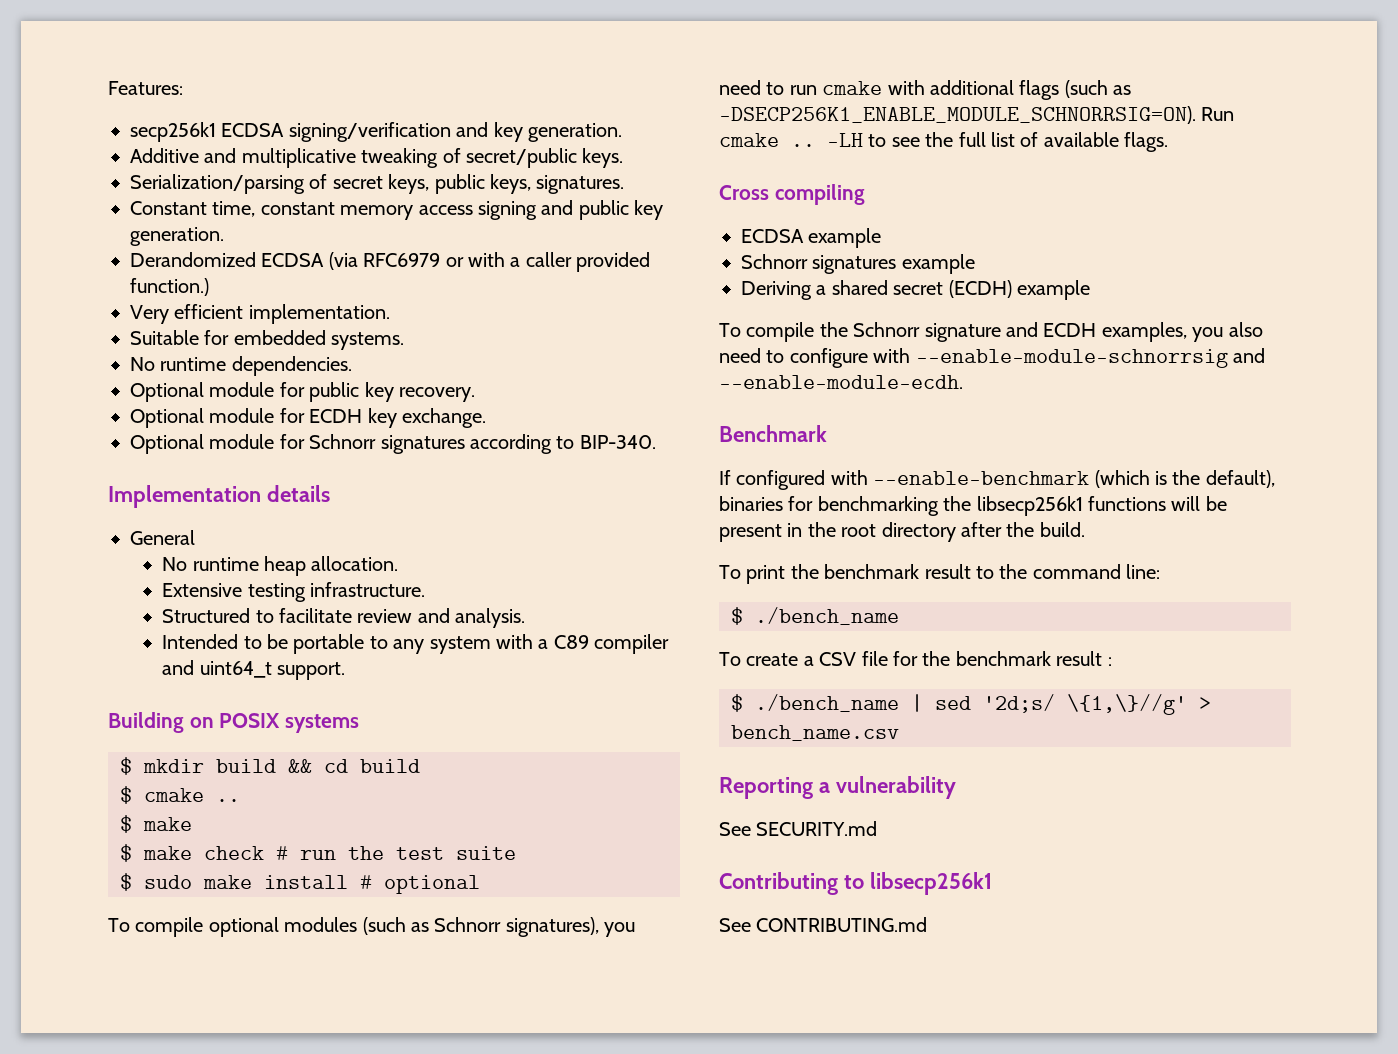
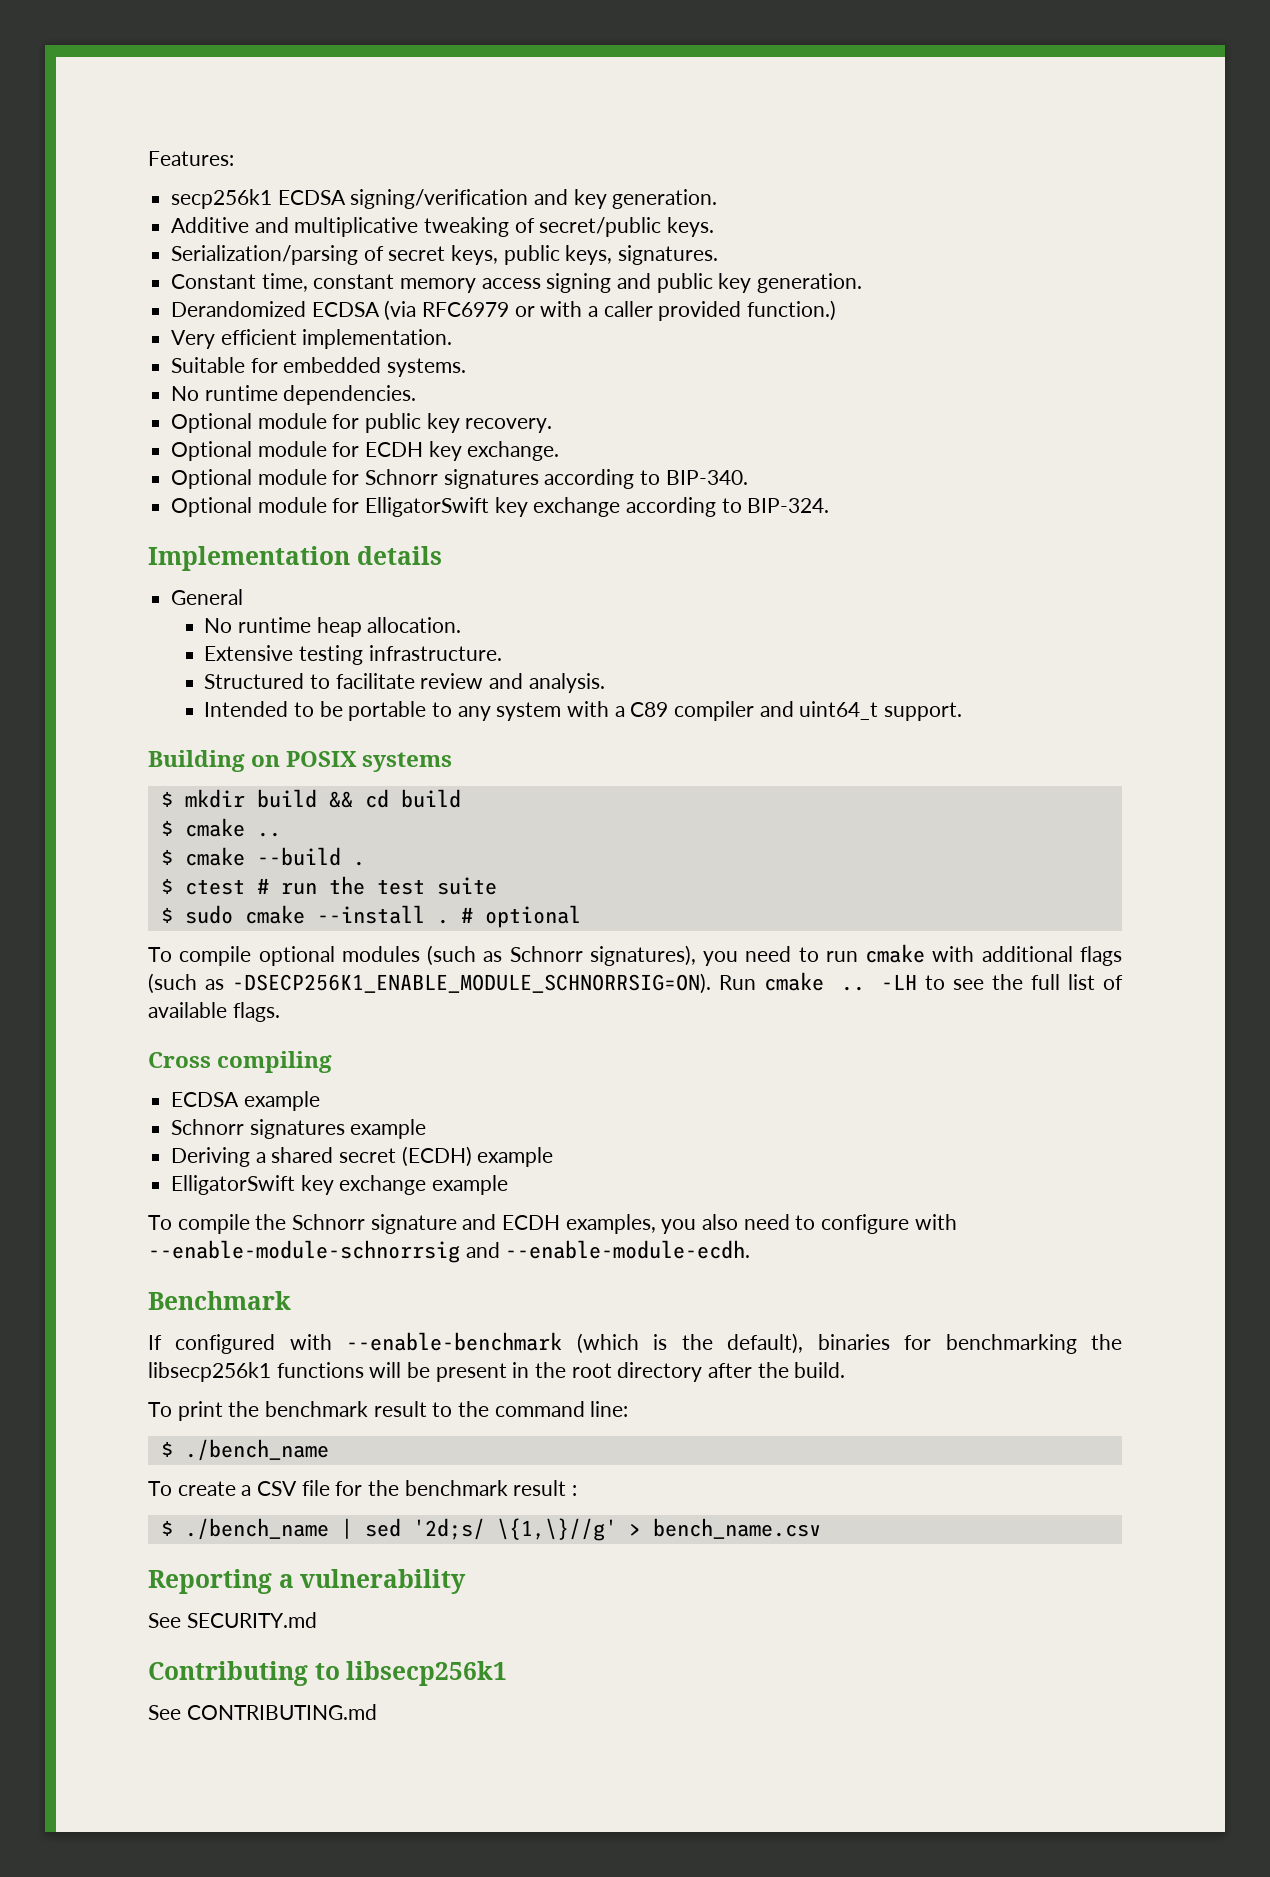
(656, 442) none -> [171,497,830,517] // Optional module for ElligatorSwift key exchange according to BIP-324.
[143,817,192,831] [120,844,264,862] make // $ make check -> [184,847,365,866] [160,878,245,895] cmake --build . // $ ctest
[203,875,348,889] make install -> [244,905,449,924] cmake --install .
(1090, 290) none -> [171,1175,509,1195] // ElligatorSwift key exchange example

